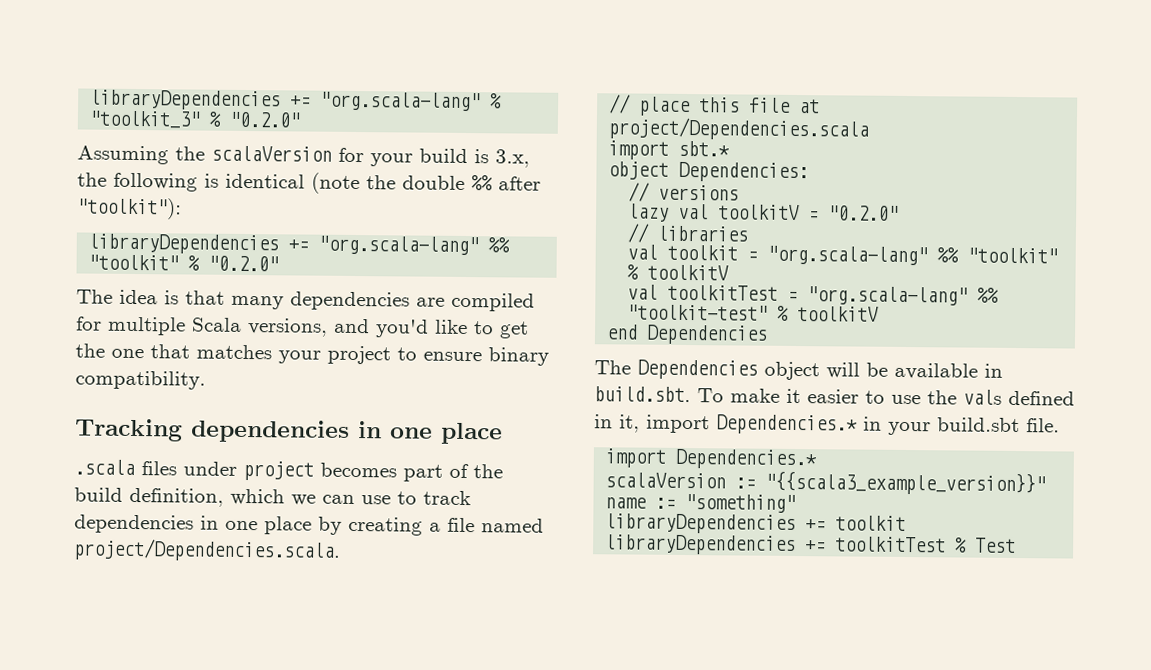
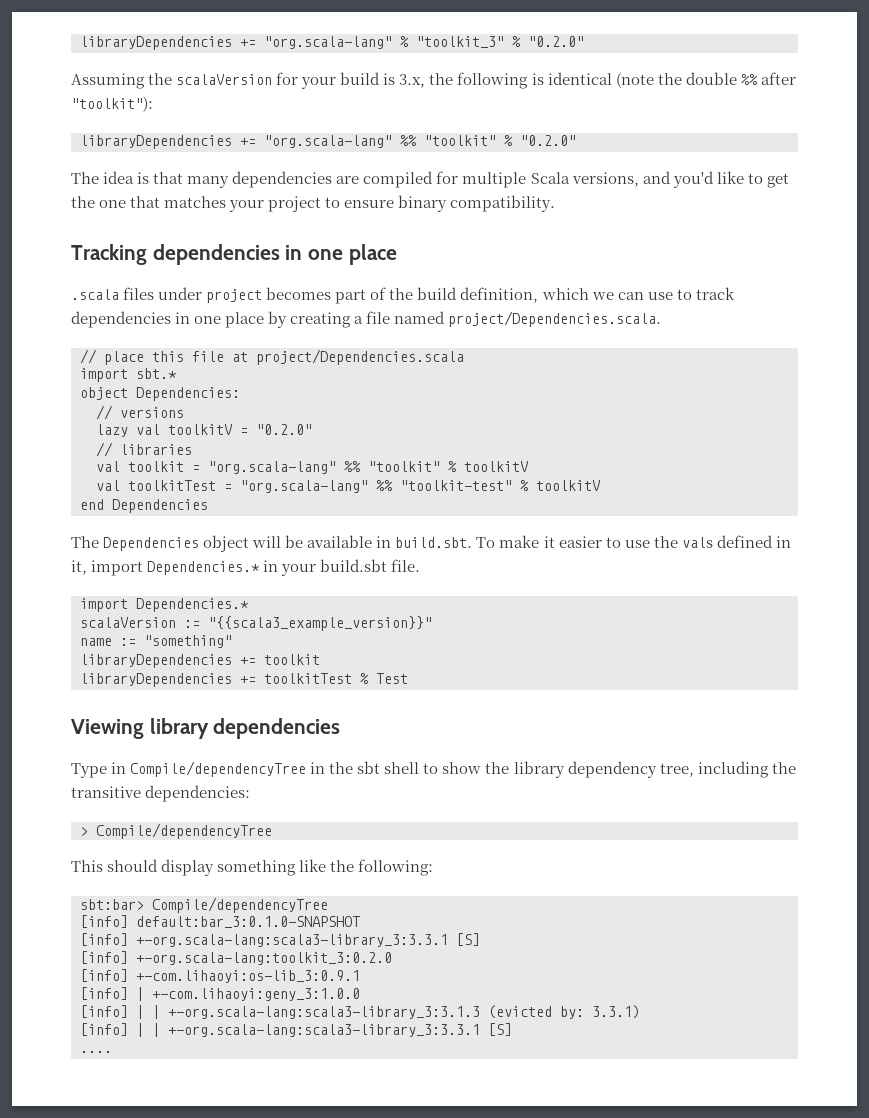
(1017, 545) none -> [71,718,341,739] [71,761,796,778] [71,785,251,802] [80,823,272,839] [71,859,434,876] [80,897,328,913] [80,915,360,928] [80,933,480,947] [80,951,392,965] [80,969,360,983] [80,987,360,1001] [80,1005,640,1019] [80,1023,512,1037] [80,1051,112,1053] // Viewing library dependencies // Type in Compile/dependencyTree in the sbt shell to show the library dependency tree, including the transitive dependencies: // > Compile/dependencyTree // This should display something like the following: // sbt:bar> Compile/dependencyTree // [info] default:bar_3:0.1.0-SNAPSHOT // [info] +-org.scala-lang:scala3-library_3:3.3.1 [S] // [info] +-org.scala-lang:toolkit_3:0.2.0 // [info] +-com.lihaoyi:os-lib_3:0.9.1 // [info] | +-com.lihaoyi:geny_3:1.0.0 // [info] | | +-org.scala-lang:scala3-library_3:3.1.3 (evicted by: 3.3.1) // [info] | | +-org.scala-lang:scala3-library_3:3.3.1 [S] // ....

